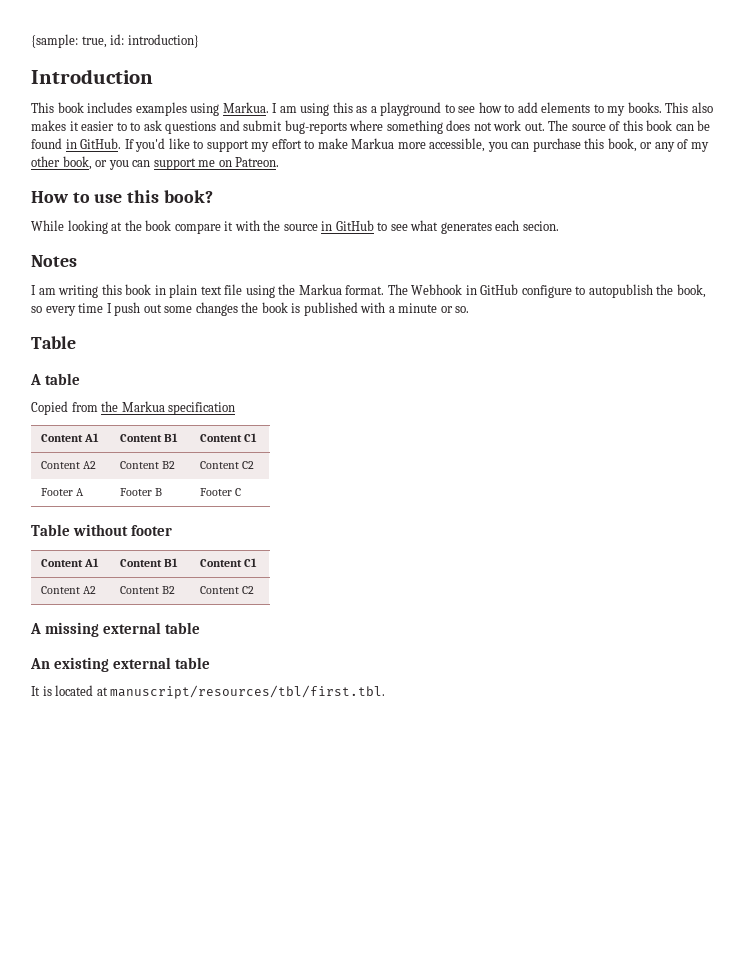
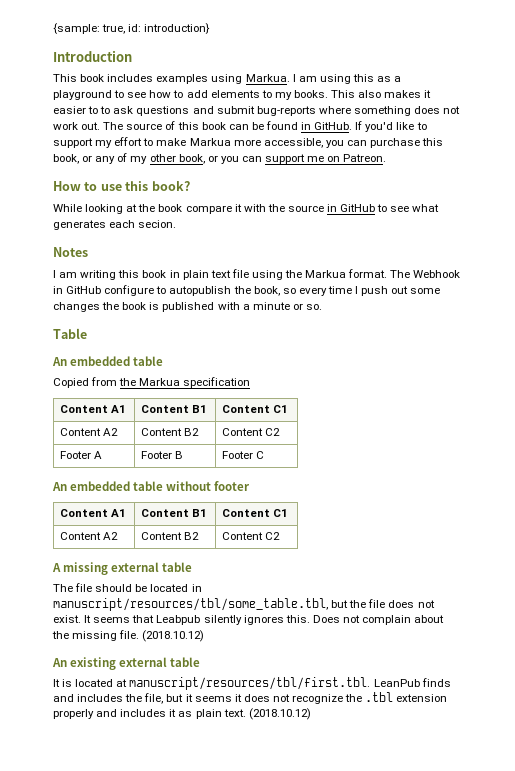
[30,374,41,385] A -> [52,356,131,366] An embedded
[31,524,70,536] Table -> [52,481,164,491] An embedded table
(201, 628) none -> [53,583,202,592] [53,598,435,611] [53,615,445,625] [52,630,205,642] // The file should be located in manuscript/resources/tbl/some_table.tbl, but the file does not exist. It seems that Leabpub silently ignores this. Does not complain about the missing file. (2018.10.12)
(386, 692) none -> [373,678,451,687] [53,692,448,704] [53,708,311,720] LeanPub finds and includes the file, but it seems it does not recognize the .tbl extension properly and includes it as plain text. (2018.10.12)

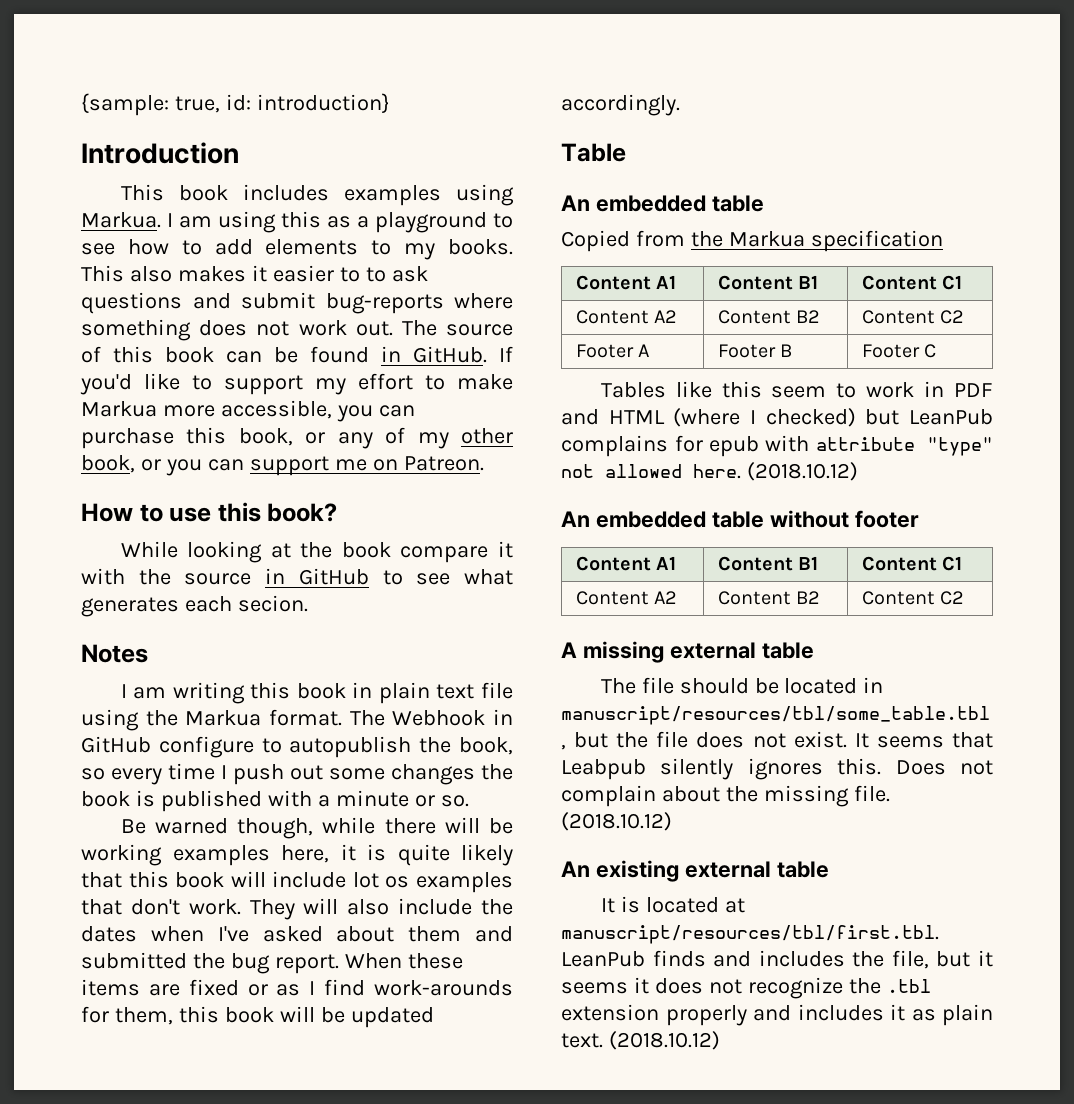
(322, 307) none -> [120,817,513,839] [81,844,513,866] [81,871,513,893] [81,898,513,920] [81,926,513,942] [81,952,463,974] [81,979,513,996] [81,1006,434,1028] [561,94,680,116] // Be warned though, while there will be working examples here, it is quite likely that this book will include lot os examples that don't work. They will also include the dates when I've asked about them and submitted the bug report. When these items are fixed or as I find work-arounds for them, this book will be updated accordingly.
(264, 455) none -> [600,381,993,398] [561,408,993,427] [561,435,993,457] [561,462,858,481] // Tables like this seem to work in PDF and HTML (where I checked) but LeanPub complains for epub with attribute "type" not allowed here. (2018.10.12)

